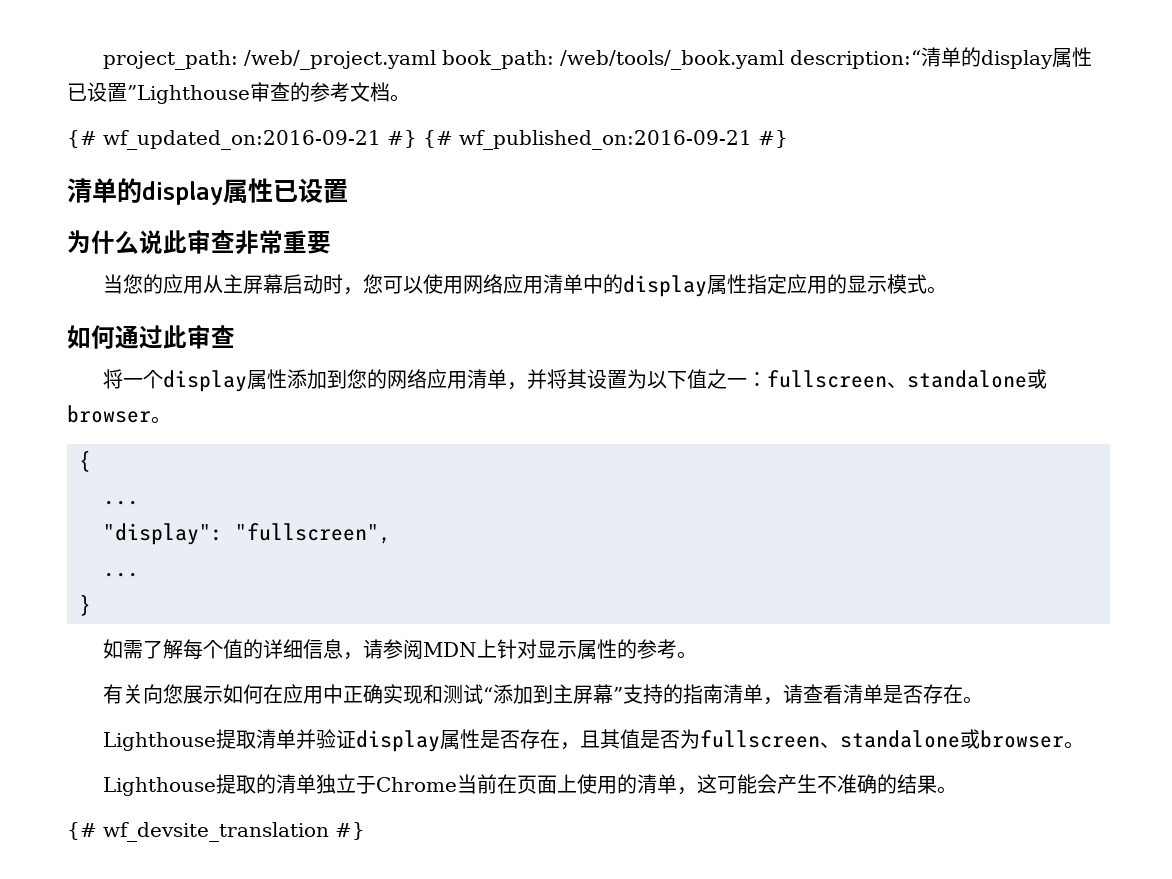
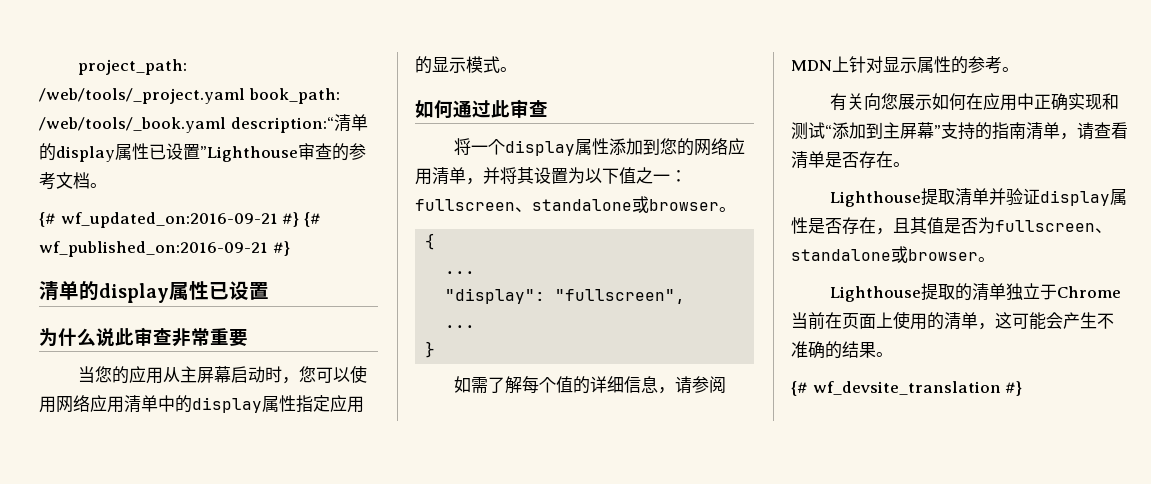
[244,50,437,70] /web/_project.yaml -> [39,88,245,104] /web/tools/_project.yaml

